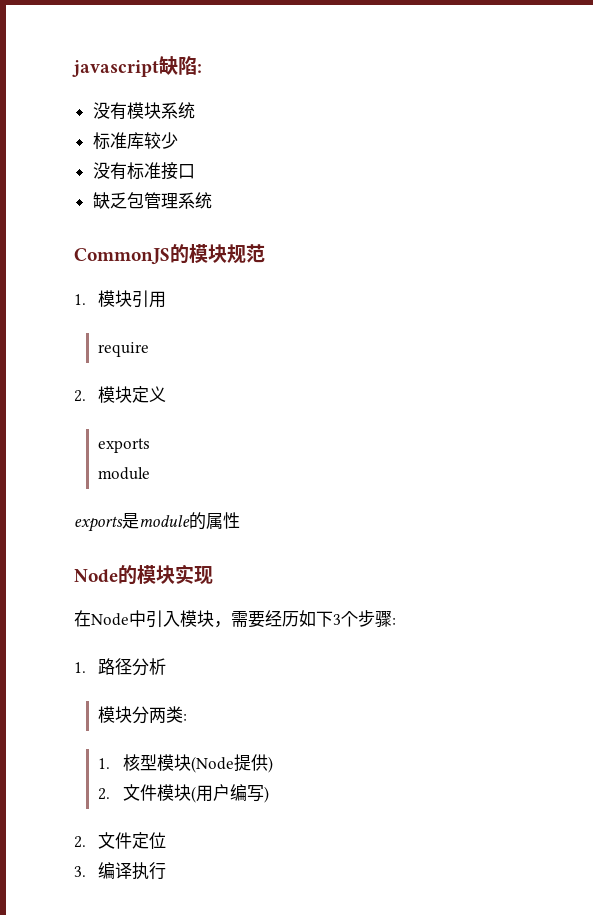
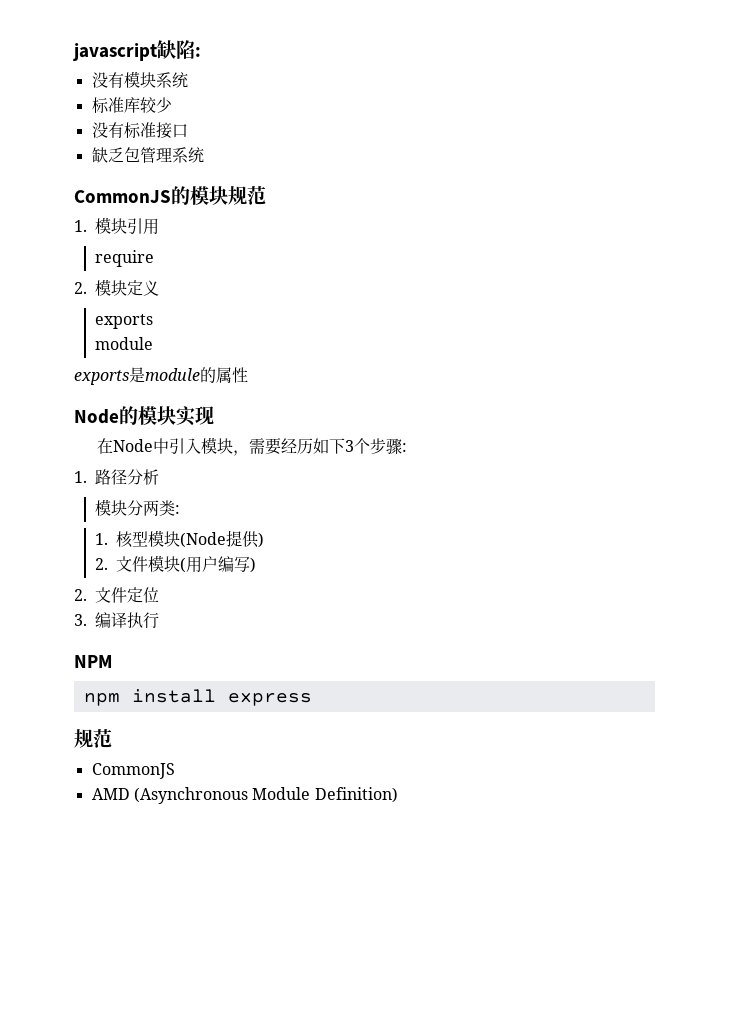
(167, 871) none -> [74,655,112,668] [83,689,312,706] [74,729,112,748] [91,763,175,779] [91,787,398,804] // NPM // npm install express // 规范 // CommonJS // AMD (Asynchronous Module Definition)

